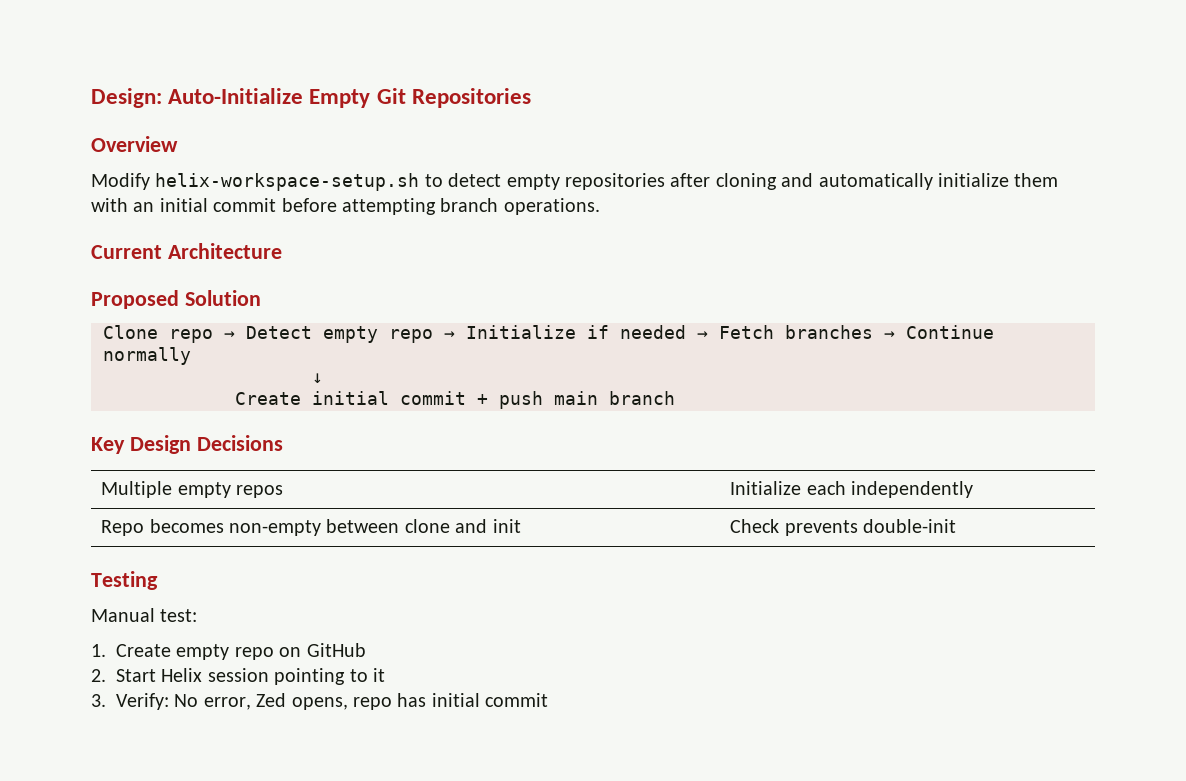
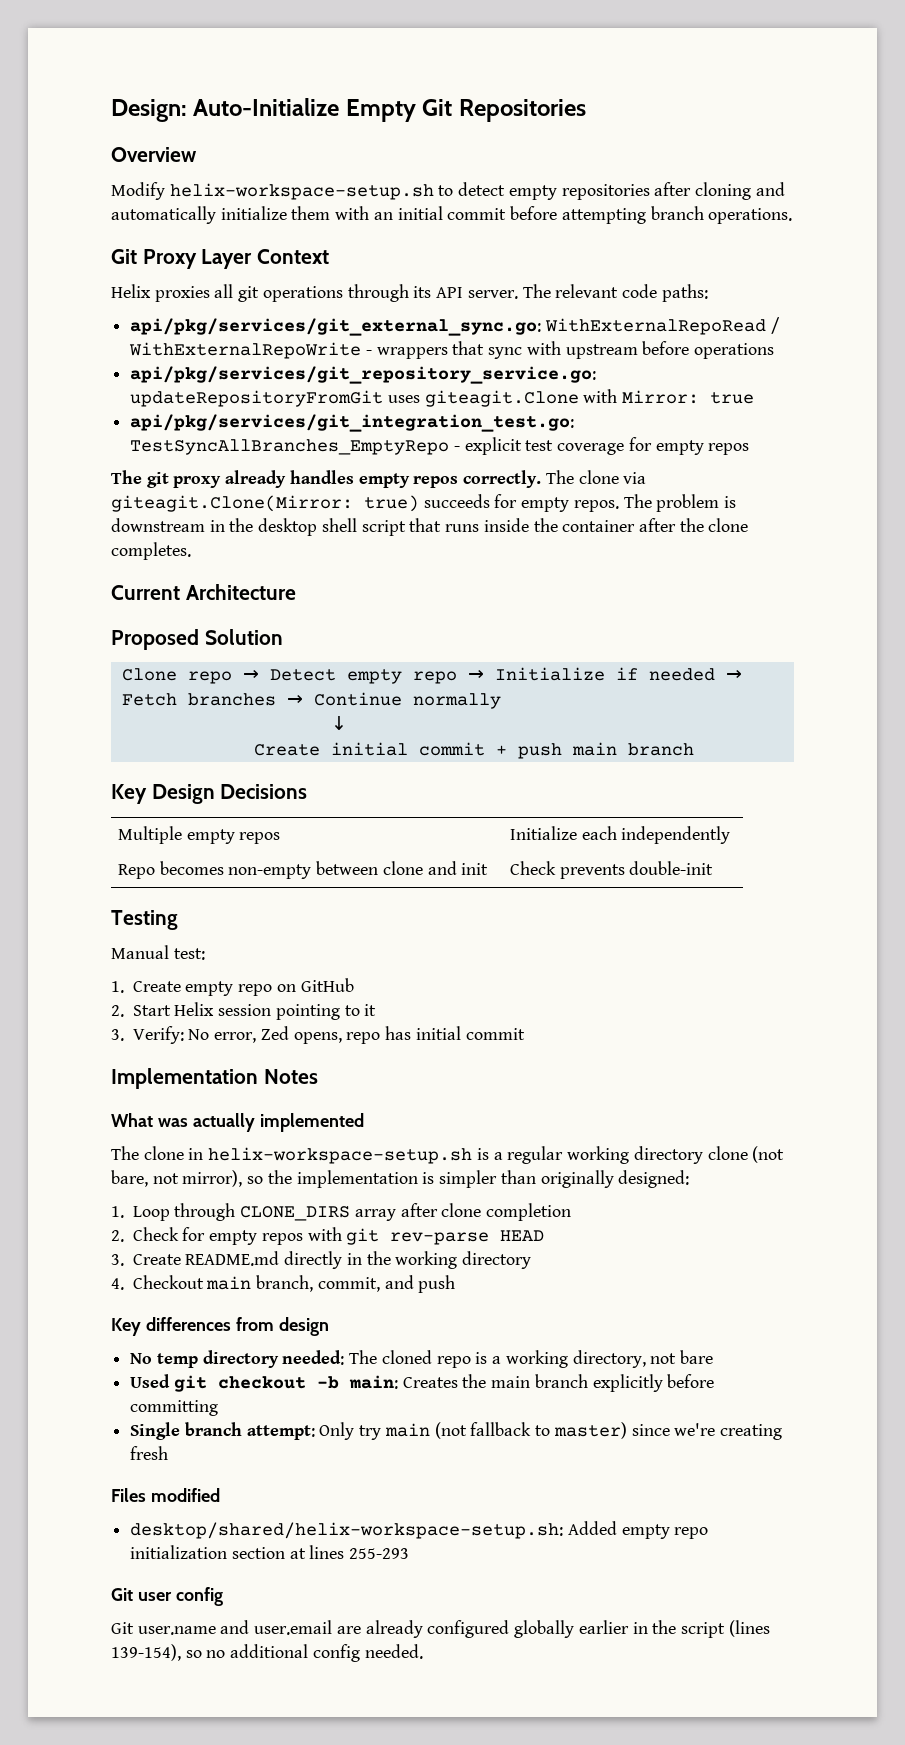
(600, 206) none -> [111,249,330,269] [111,284,708,302] [130,317,780,336] [129,341,775,359] [130,366,597,384] [130,389,755,407] [130,414,575,432] [130,437,750,455] [111,470,647,488] [111,494,737,512] [111,518,749,536] [111,542,191,560] // Git Proxy Layer Context // Helix proxies all git operations through its API server. The relevant code paths: // api/pkg/services/git_external_sync.go: WithExternalRepoRead / WithExternalRepoWrite - wrappers that sync with upstream before operations // api/pkg/services/git_repository_service.go: updateRepositoryFromGit uses giteagit.Clone with Mirror: true // api/pkg/services/git_integration_test.go: TestSyncAllBranches_EmptyRepo - explicit test coverage for empty repos // The git proxy already handles empty repos correctly. The clone via giteagit.Clone(Mirror: true) succeeds for empty repos. The problem is downstream in the desktop shell script that runs inside the container after the clone completes.
(549, 700) none -> [111,1068,318,1089] [111,1113,364,1132] [111,1146,785,1164] [111,1170,690,1188] [111,1203,572,1221] [111,1227,545,1245] [111,1251,532,1269] [111,1275,456,1293] [111,1317,329,1336] [130,1350,713,1368] [130,1374,715,1392] [130,1400,219,1416] [130,1422,782,1440] [130,1446,169,1460] [111,1488,220,1502] [130,1521,709,1539] [130,1545,410,1559] [111,1587,223,1606] [111,1620,770,1638] [111,1644,423,1662] // Implementation Notes // What was actually implemented // The clone in helix-workspace-setup.sh is a regular working directory clone (not bare, not mirror), so the implementation is simpler than originally designed: // 1. Loop through CLONE_DIRS array after clone completion // 2. Check for empty repos with git rev-parse HEAD // 3. Create README.md directly in the working directory // 4. Checkout main branch, commit, and push // Key differences from design // No temp directory needed: The cloned repo is a working directory, not bare // Used git checkout -b main: Creates the main branch explicitly before committing // Single branch attempt: Only try main (not fallback to master) since we're creating fresh // Files modified // desktop/shared/helix-workspace-setup.sh: Added empty repo initialization section at lines 255-293 // Git user config // Git user.name and user.email are already configured globally earlier in the script (lines 139-154), so no additional config needed.

